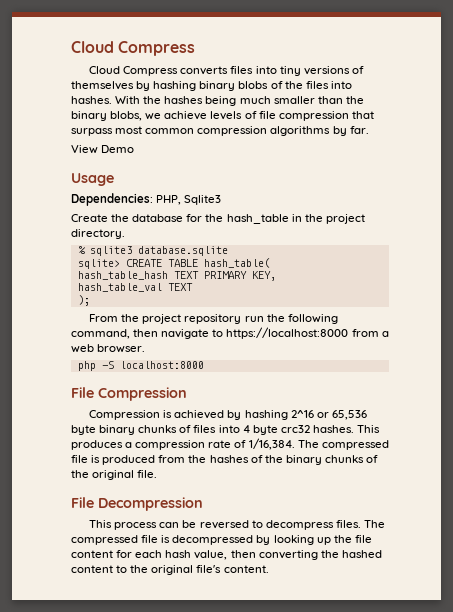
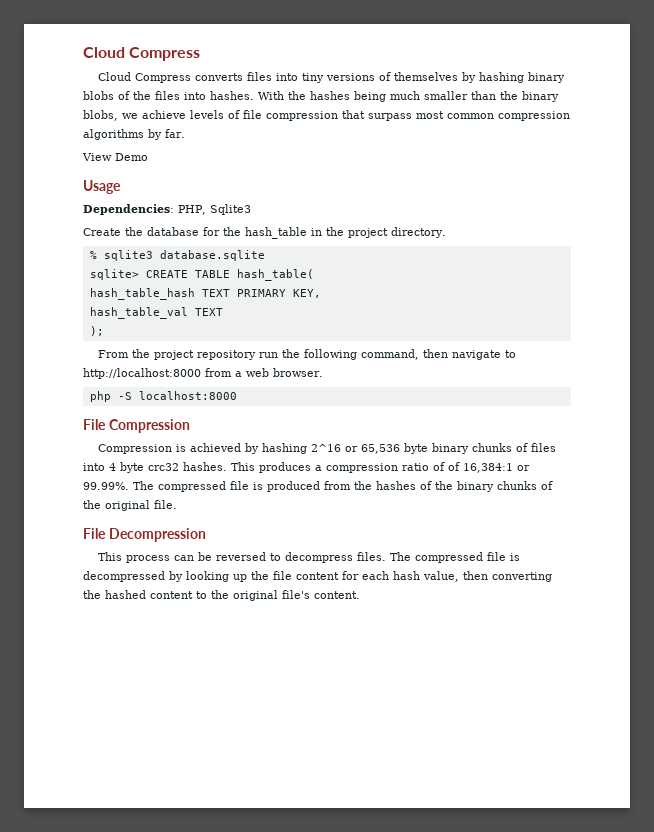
[226,327,349,339] https://localhost:8000 -> [83,368,201,379] http://localhost:8000
[208,438,295,450] rate of 1/16,384. -> [402,462,530,473] [83,482,129,490] ratio of of 16,384:1 or 99.99%.

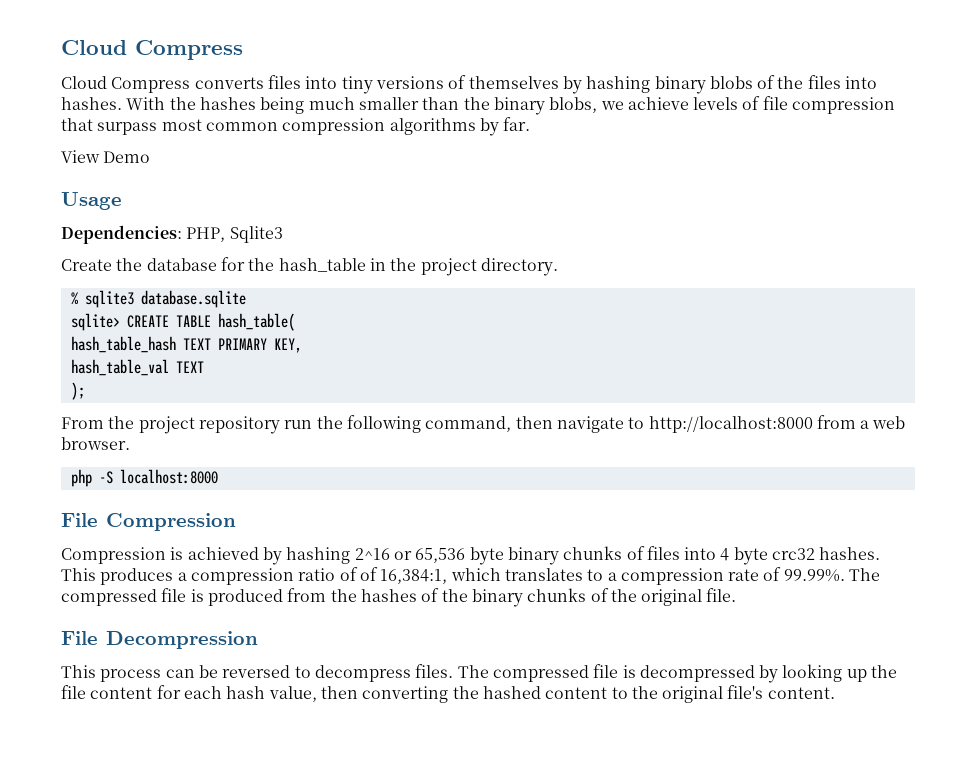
[463,463,530,473] 16,384:1 or -> [380,567,782,585] 16,384:1, which translates to a compression rate of

